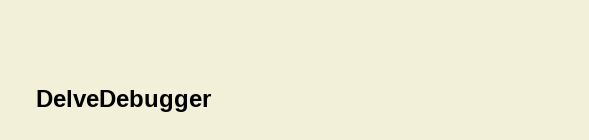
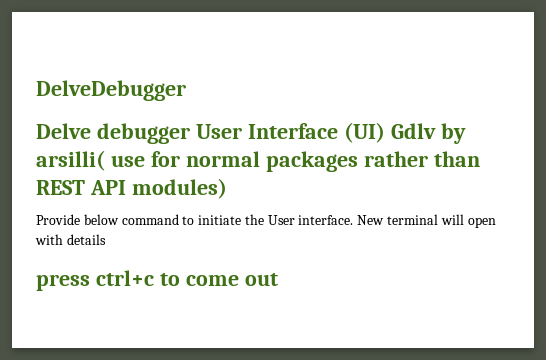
(211, 101) none -> [36,122,466,144] [36,150,480,172] [36,178,227,199] [36,214,496,228] [35,234,106,245] [36,270,278,291] // Delve debugger User Interface (UI) Gdlv by arsilli( use for normal packages rather than REST API modules) // Provide below command to initiate the User interface. New terminal will open with details // press ctrl+c to come out

